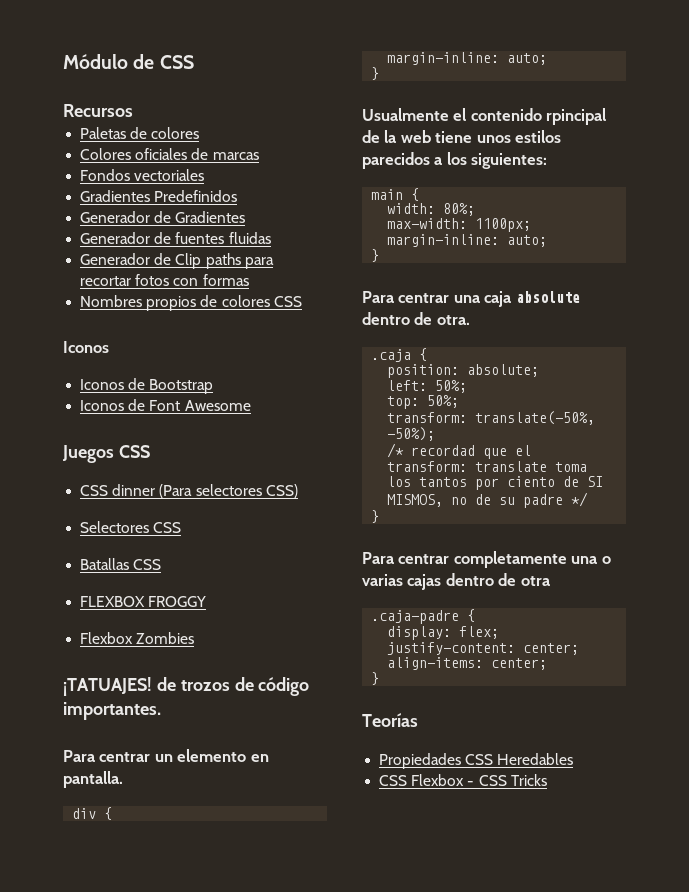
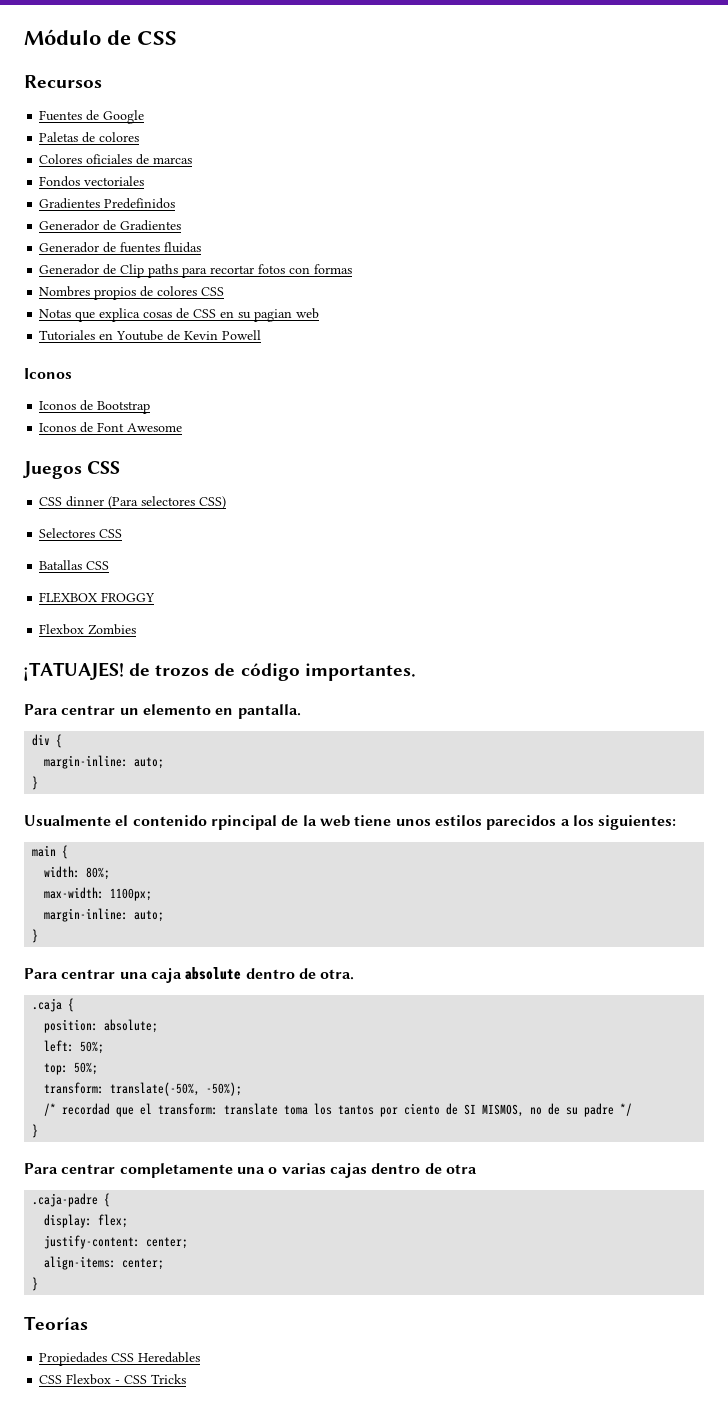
(133, 110) none -> [39,110,145,124] // Fuentes de Google
(302, 301) none -> [39,308,320,322] [39,330,262,341] // Notas que explica cosas de CSS en su pagian web // Tutoriales en Youtube de Kevin Powell

